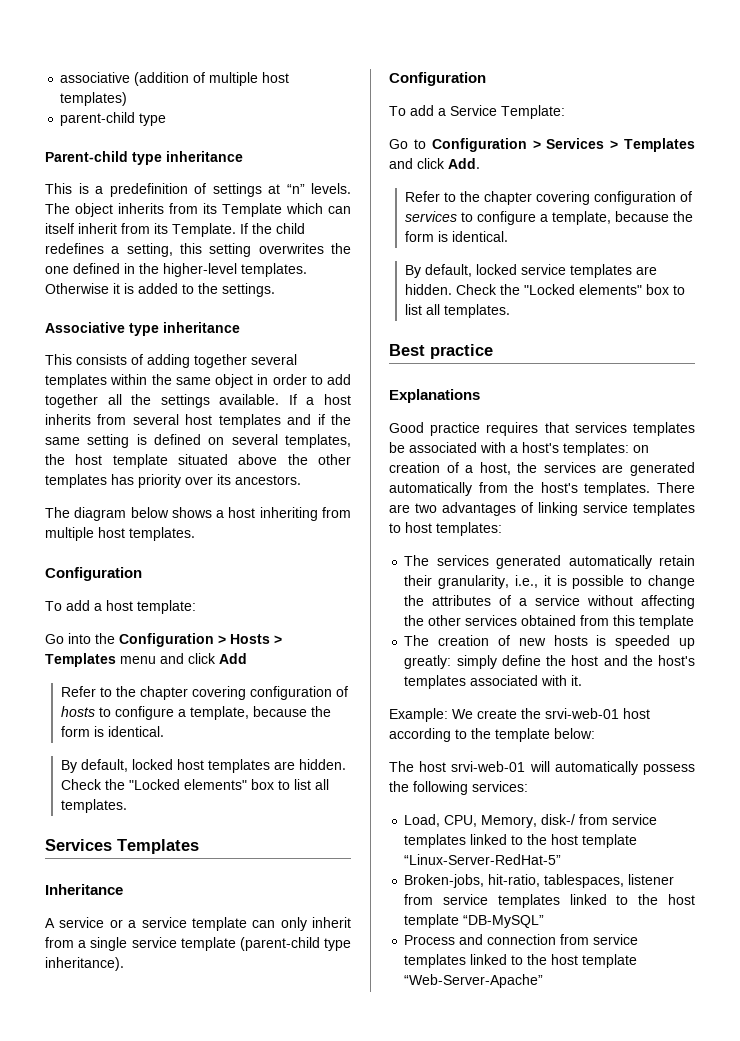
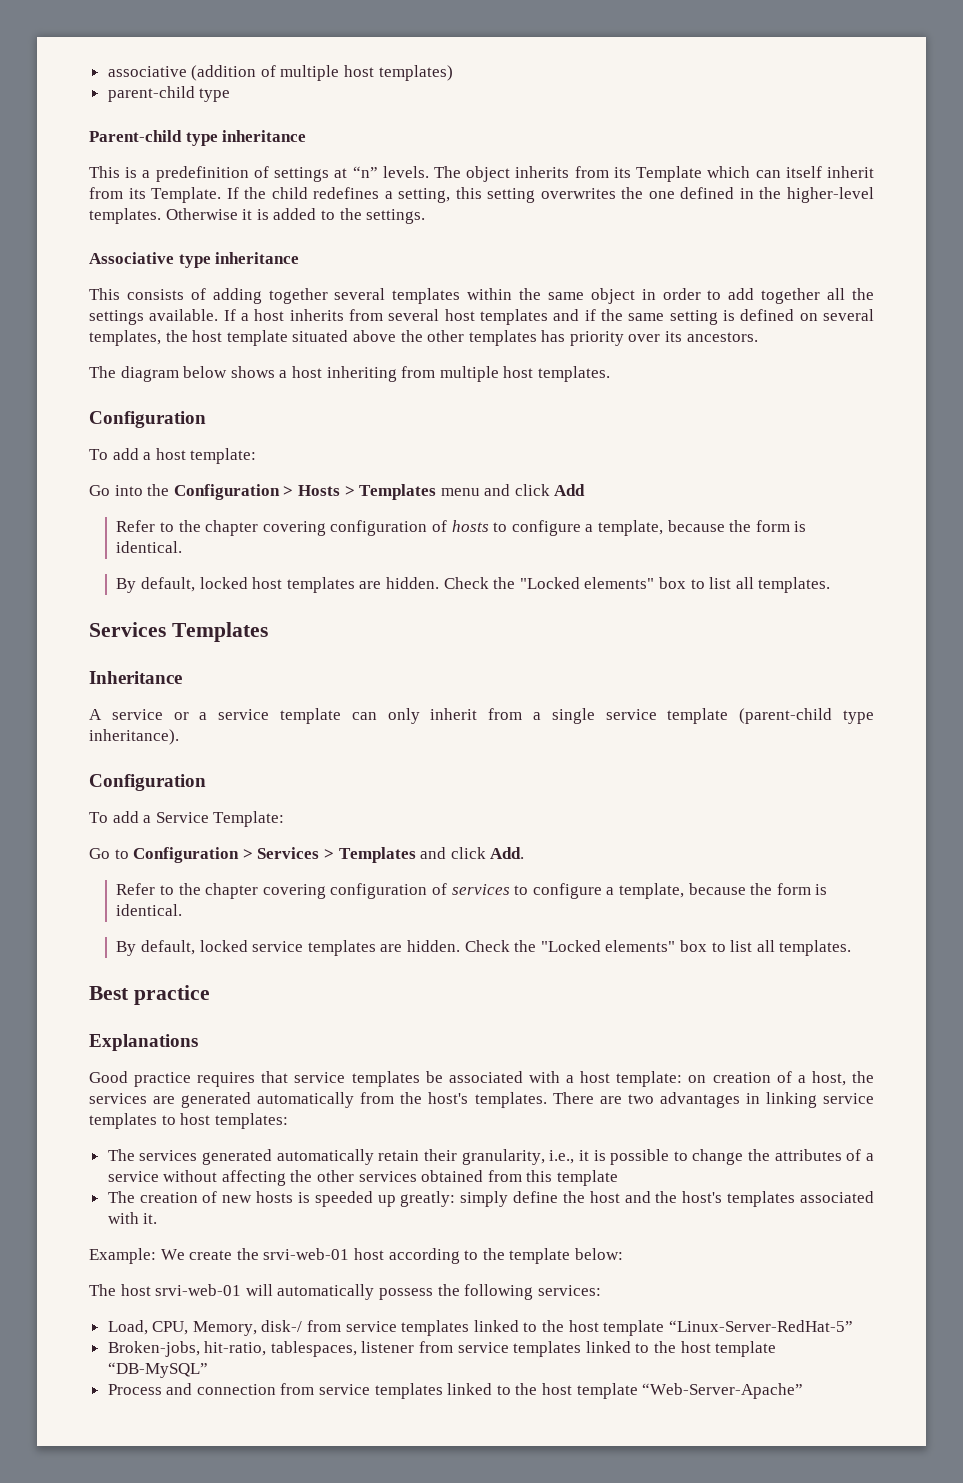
[574,422,627,433] services -> [294,1072,346,1083] service
[522,442,629,456] host's templates: -> [580,1071,683,1087] host template:
[521,502,533,513] of -> [745,1093,760,1104] in

